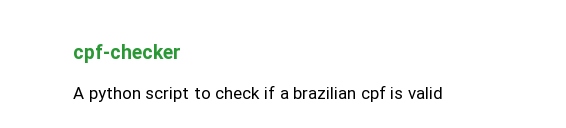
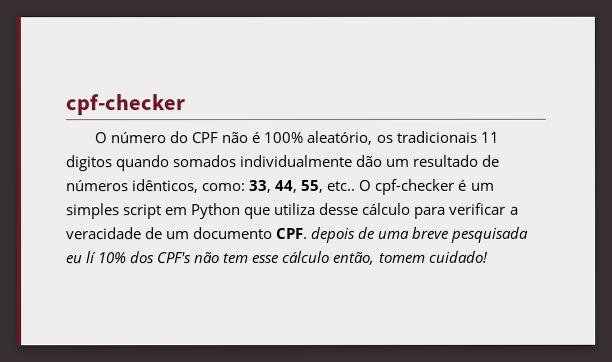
[73,85,443,102] A python script to check if a brazilian cpf is valid -> [94,130,499,145] [65,154,500,172] [65,178,495,195] [66,202,519,220] [66,226,530,243] [66,250,489,265] O número do CPF não é 100% aleatório, os tradicionais 11 digitos quando somados individualmente dão um resultado de números idênticos, como: 33, 44, 55, etc.. O cpf-checker é um simples script em Python que utiliza desse cálculo para verificar a veracidade de um documento CPF. depois de uma breve pesquisada eu lí 10% dos CPF's não tem esse cálculo então, tomem cuidado!

